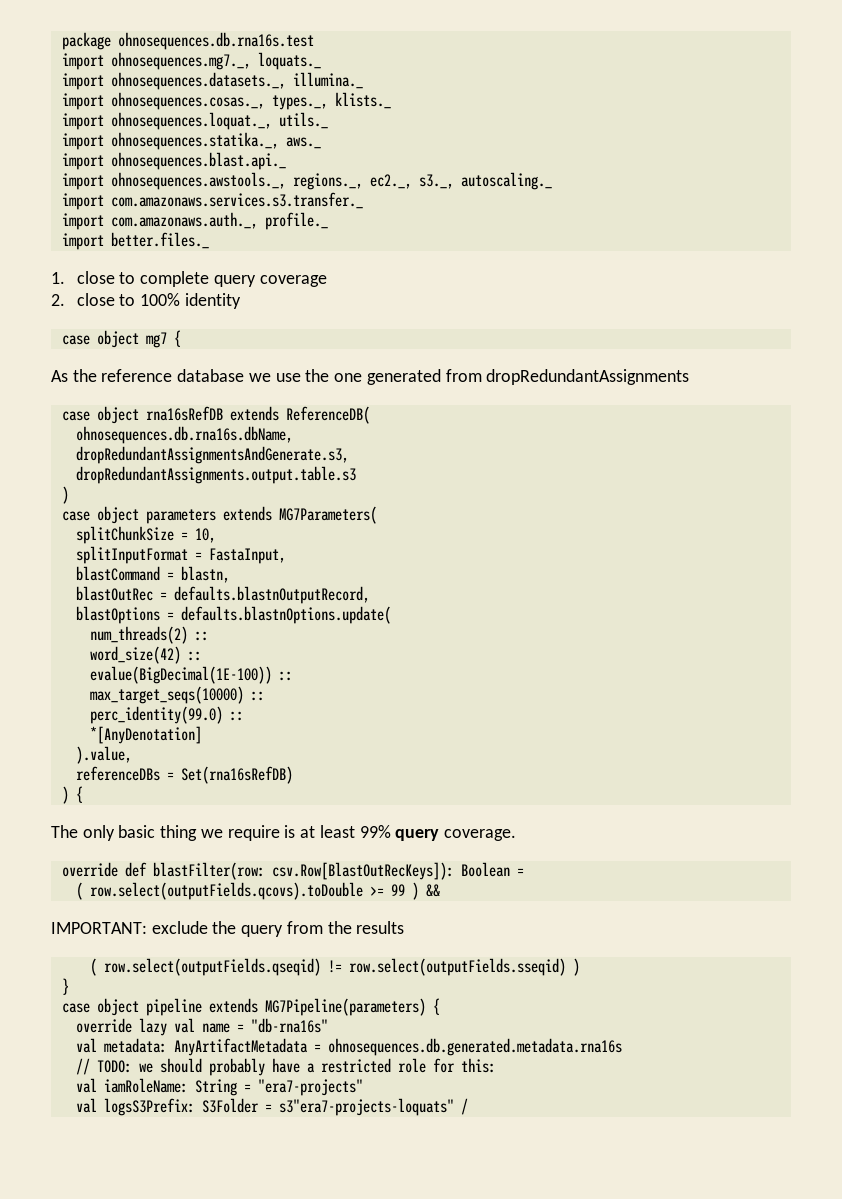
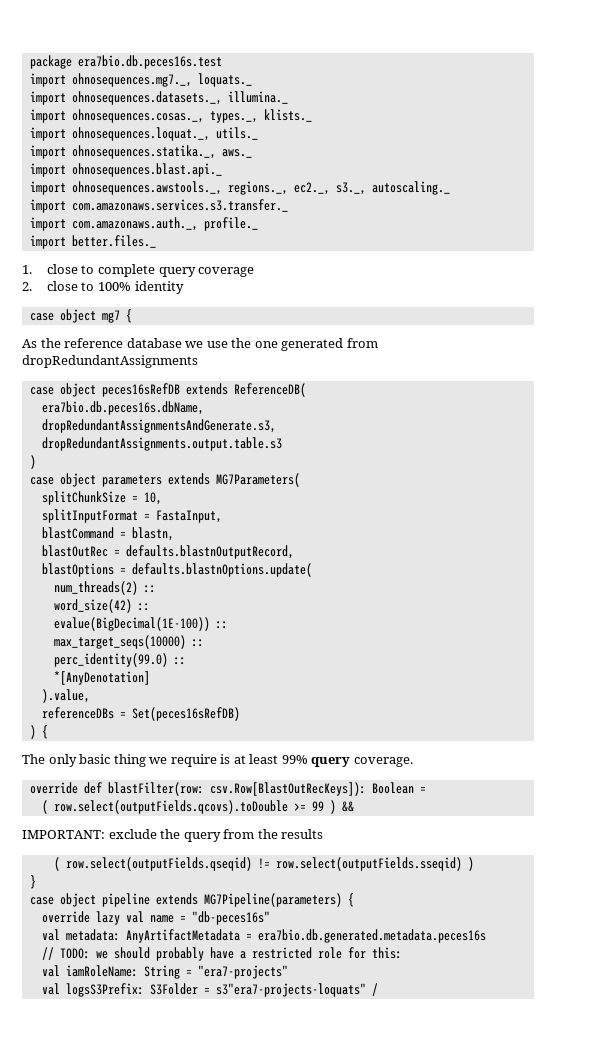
[117,32,314,50] ohnosequences.db.rna16s.test -> [77,55,222,69] era7bio.db.peces16s.test
[145,406,223,421] rna16sRefDB -> [101,383,180,397] peces16sRefDB
[75,426,293,444] ohnosequences.db.rna16s.dbName, -> [41,401,204,415] era7bio.db.peces16s.dbName,
[180,766,293,784] Set(rna16sRefDB) -> [131,707,240,721] Set(peces16sRefDB)
[250,1018,328,1033] "db-rna16s" -> [191,911,270,925] "db-peces16s"
[327,1038,622,1056] ohnosequences.db.generated.metadata.rna16s -> [257,929,486,943] era7bio.db.generated.metadata.peces16s

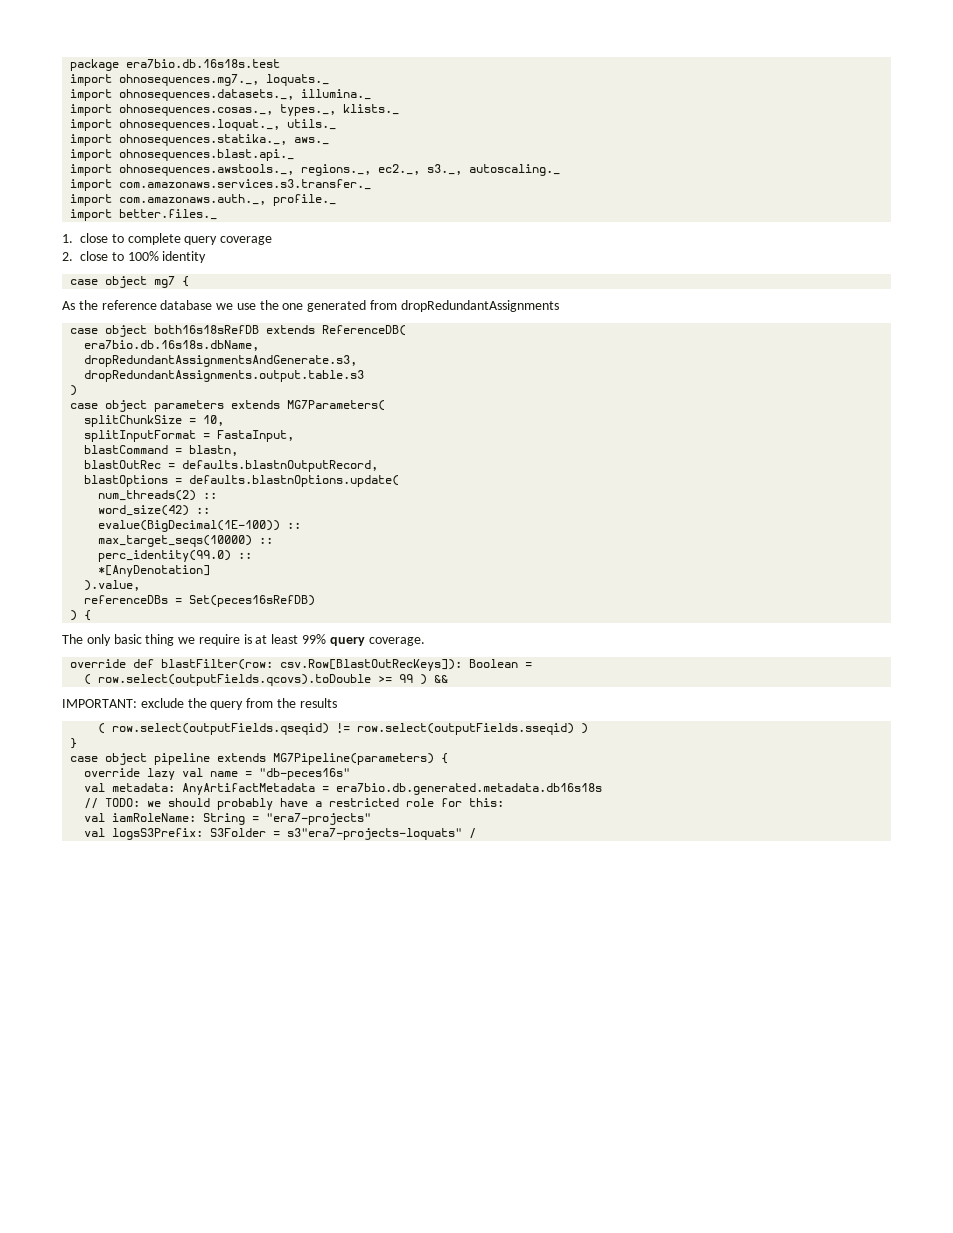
[77,55,222,69] era7bio.db.peces16s.test -> [126,59,281,68] era7bio.db.16s18s.test
[101,383,180,397] peces16sRefDB -> [154,325,260,334] both16s18sRefDB
[41,401,204,415] era7bio.db.peces16s.dbName, -> [84,340,260,351] era7bio.db.16s18s.dbName,
[257,929,486,943] era7bio.db.generated.metadata.peces16s -> [336,783,603,795] era7bio.db.generated.metadata.db16s18s

